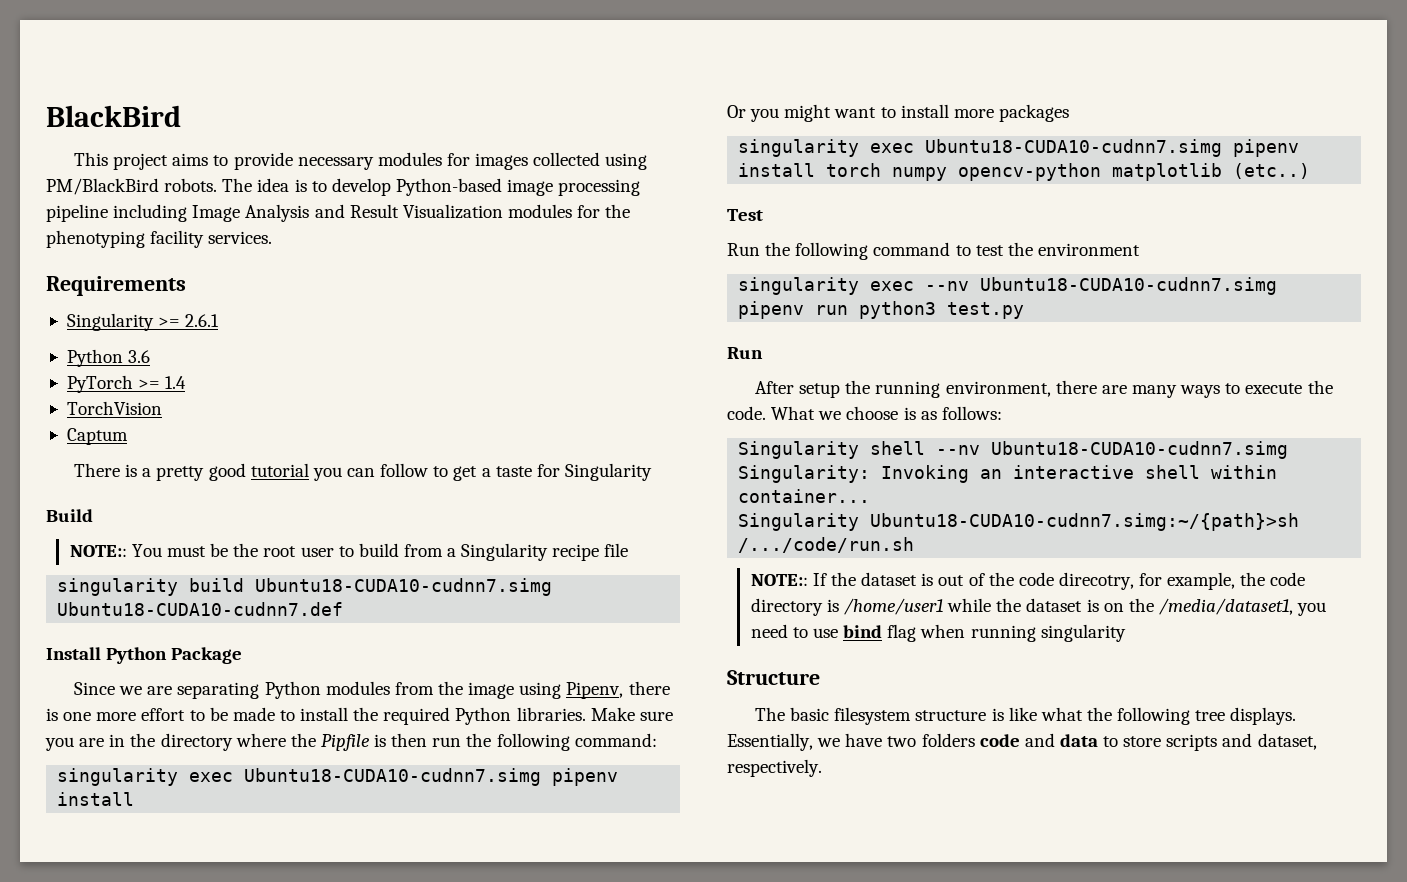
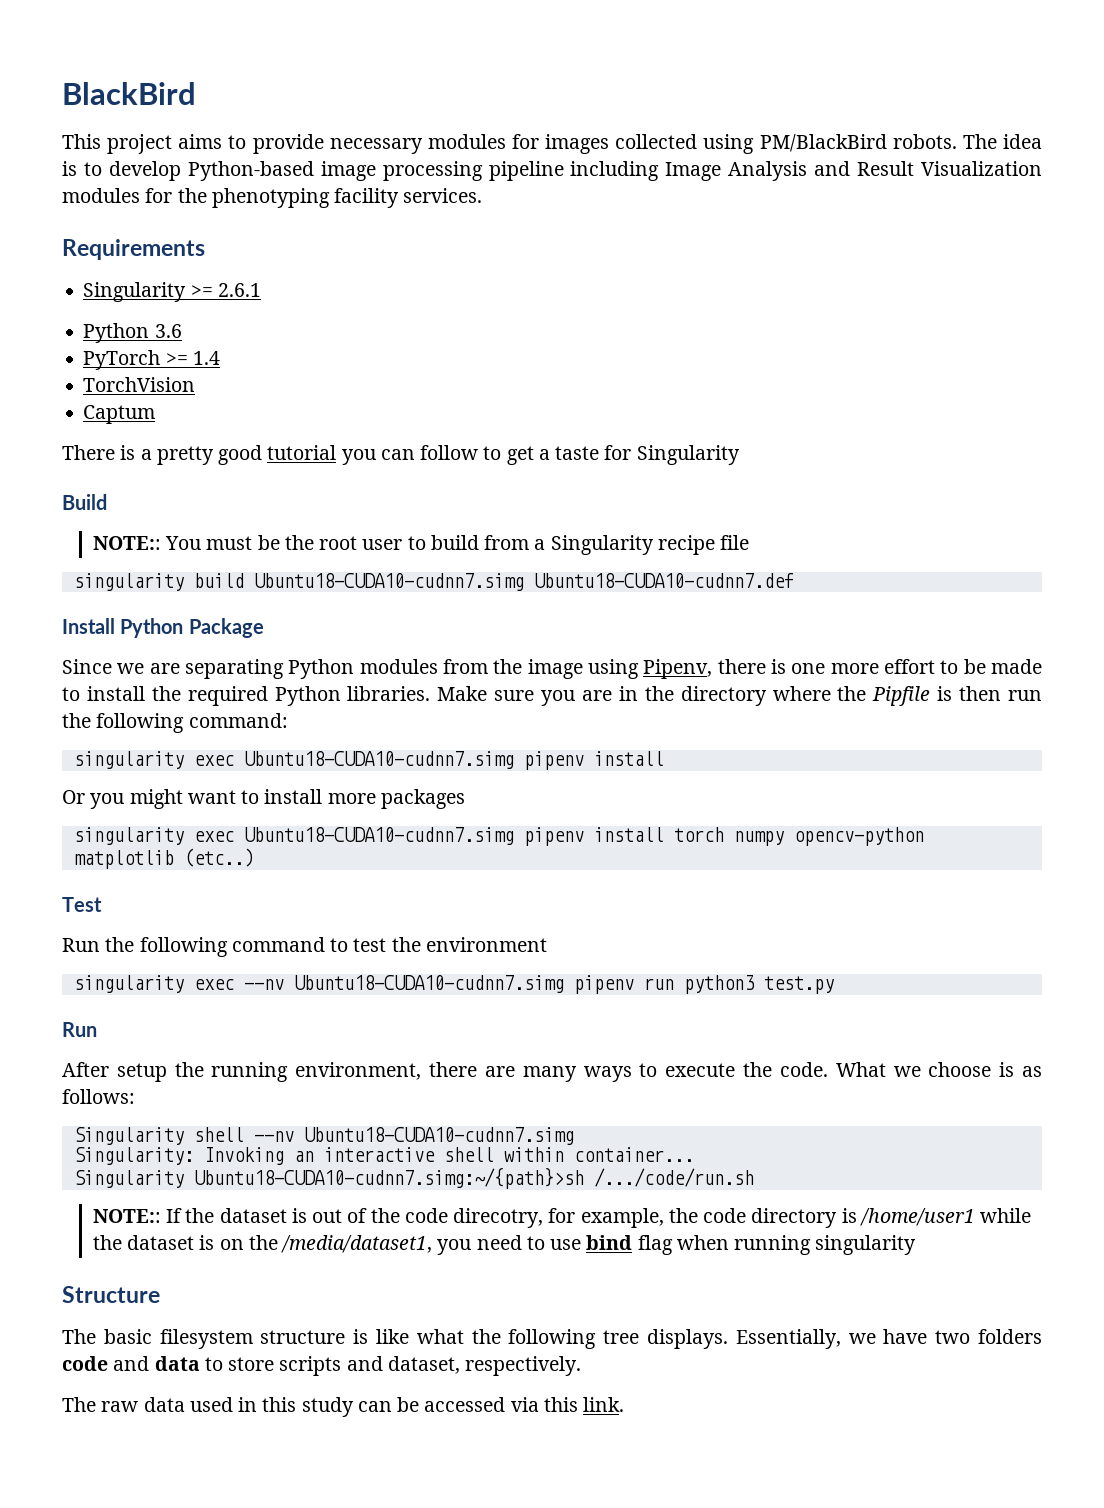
(822, 768) none -> [62,1397,625,1417] // The raw data used in this study can be accessed via this link.

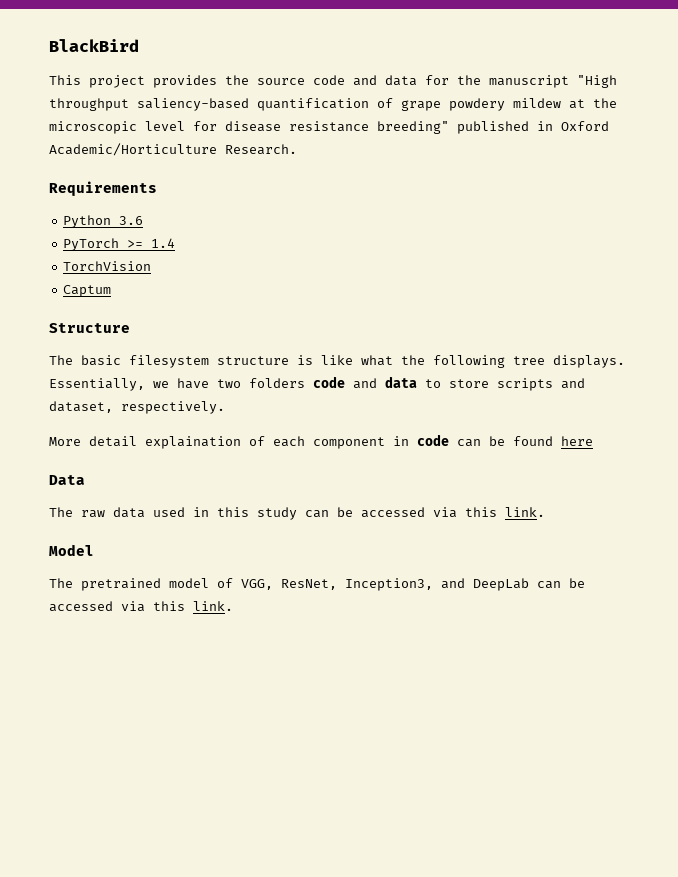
[178,134,1042,154] [62,161,1042,181] [62,188,483,208] [62,239,205,260] [83,282,261,302] aims to provide necessary modules for images collected using PM/BlackBird robots. The idea is to develop Python-based image processing pipeline including Image Analysis and Result Visualization modules for the phenotyping facility services. // Requirements // Singularity >= 2.6.1 -> [153,75,617,88] [49,98,617,111] [49,121,609,134] [49,143,297,156] [49,181,157,196] provides the source code and data for the manuscript "High throughput saliency-based quantification of grape powdery mildew at the microscopic level for disease resistance breeding" published in Oxford Academic/Horticulture Research. // Requirements
[62,445,740,465] [62,494,107,510] [92,535,750,555] [73,573,794,591] [62,618,264,638] [62,659,1043,679] [62,686,1043,706] [62,713,288,733] [73,751,664,770] [62,789,465,809] [73,827,924,846] [73,848,254,869] [62,897,102,912] [62,937,547,957] [73,975,834,994] [62,1022,97,1037] [62,1062,1043,1082] [62,1089,135,1104] [73,1127,574,1145] [73,1147,694,1165] [73,1167,754,1189] [92,1208,1032,1228] [92,1235,917,1255] // There is a pretty good tutorial you can follow to get a taste for Singularity // Build // NOTE:: You must be the root user to build from a Singularity recipe file // singularity build Ubuntu18-CUDA10-cudnn7.simg Ubuntu18-CUDA10-cudnn7.def // Install Python Package // Since we are separating Python modules from the image using Pipenv, there is one more effort to be made to install the required Python libraries. Make sure you are in the directory where the Pipfile is then run the following command: // singularity exec Ubuntu18-CUDA10-cudnn7.simg pipenv install // Or you might want to install more packages // singularity exec Ubuntu18-CUDA10-cudnn7.simg pipenv install torch numpy opencv-python matplotlib (etc..) // Test // Run the following command to test the environment // singularity exec --nv Ubuntu18-CUDA10-cudnn7.simg pipenv run python3 test.py // Run // After setup the running environment, there are many ways to execute the code. What we choose is as follows: // Singularity shell --nv Ubuntu18-CUDA10-cudnn7.simg // Singularity: Invoking an interactive shell within container... // Singularity Ubuntu18-CUDA10-cudnn7.simg:~/{path}>sh /.../code/run.sh // NOTE:: If the dataset is out of the code direcotry, for example, the code directory is /home/user1 while the dataset is on the /media/dataset1, you need to use bind flag when running singularity -> (112, 291) none
(582, 1366) none -> [49,434,593,449] [49,475,85,485] // More detail explaination of each component in code can be found here // Data
(625, 1404) none -> [49,544,94,556] [49,578,585,591] [49,601,233,612] // Model // The pretrained model of VGG, ResNet, Inception3, and DeepLab can be accessed via this link.

